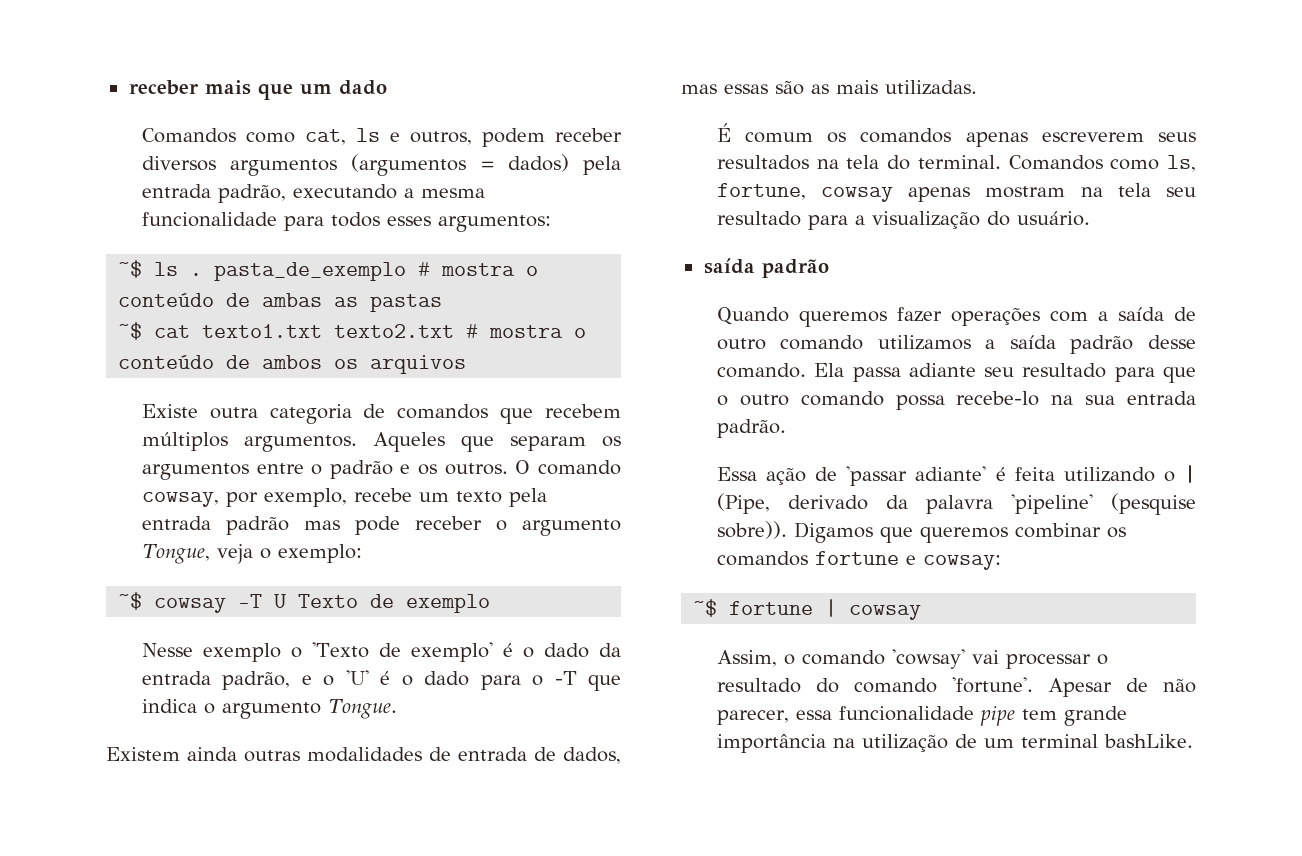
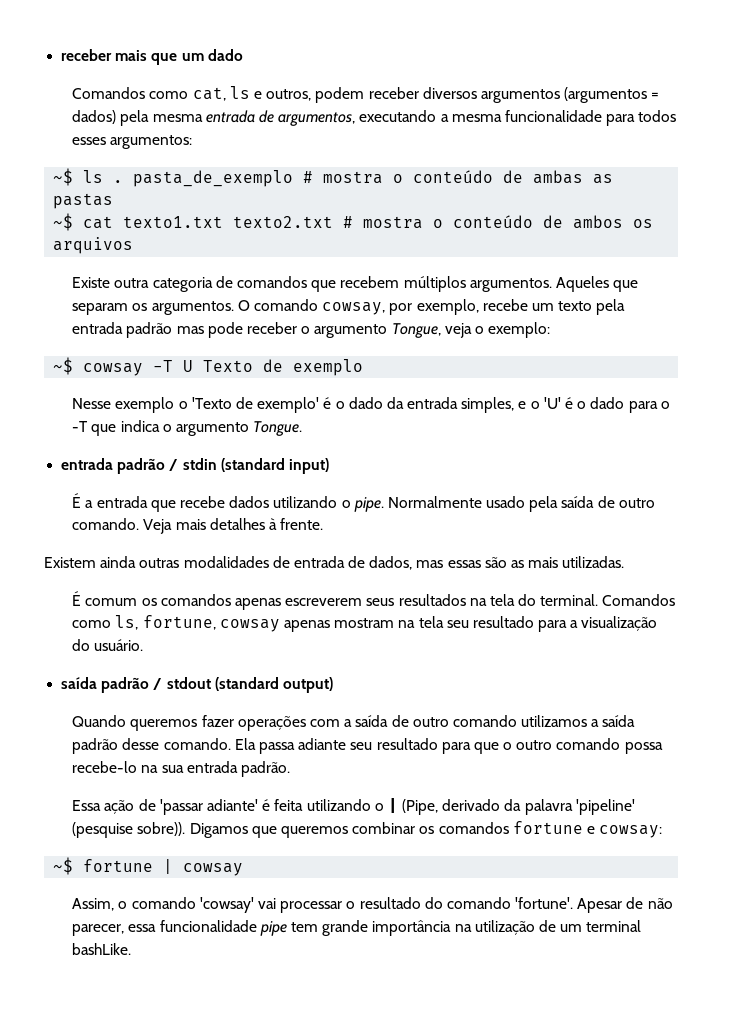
[141,184,286,203] entrada padrão, -> [152,110,356,126] mesma entrada de argumentos,
[141,460,508,480] argumentos entre o padrão e os outros. -> [151,301,234,315] argumentos.
[222,671,291,690] padrão, -> [461,397,515,413] simples,
(397, 709) none -> [61,458,329,474] [72,493,655,512] [72,518,324,534] // entrada padrão / stdin (standard input) // É a entrada que recebe dados utilizando o pipe. Normalmente usado pela saída de outro comando. Veja mais detalhes à frente.
(829, 268) none -> [153,677,333,693] / stdout (standard output)

